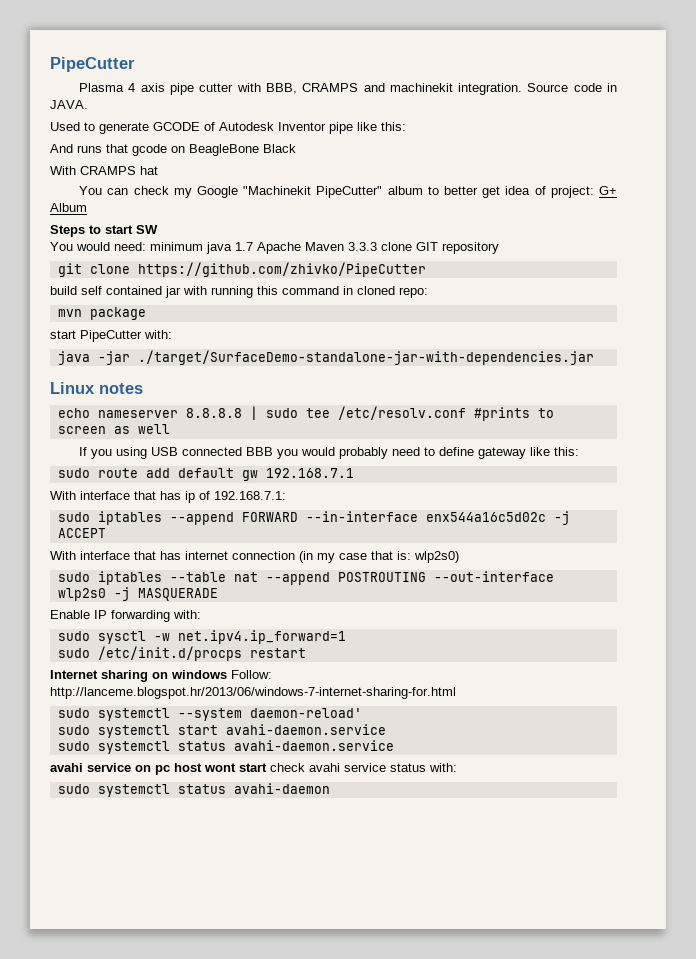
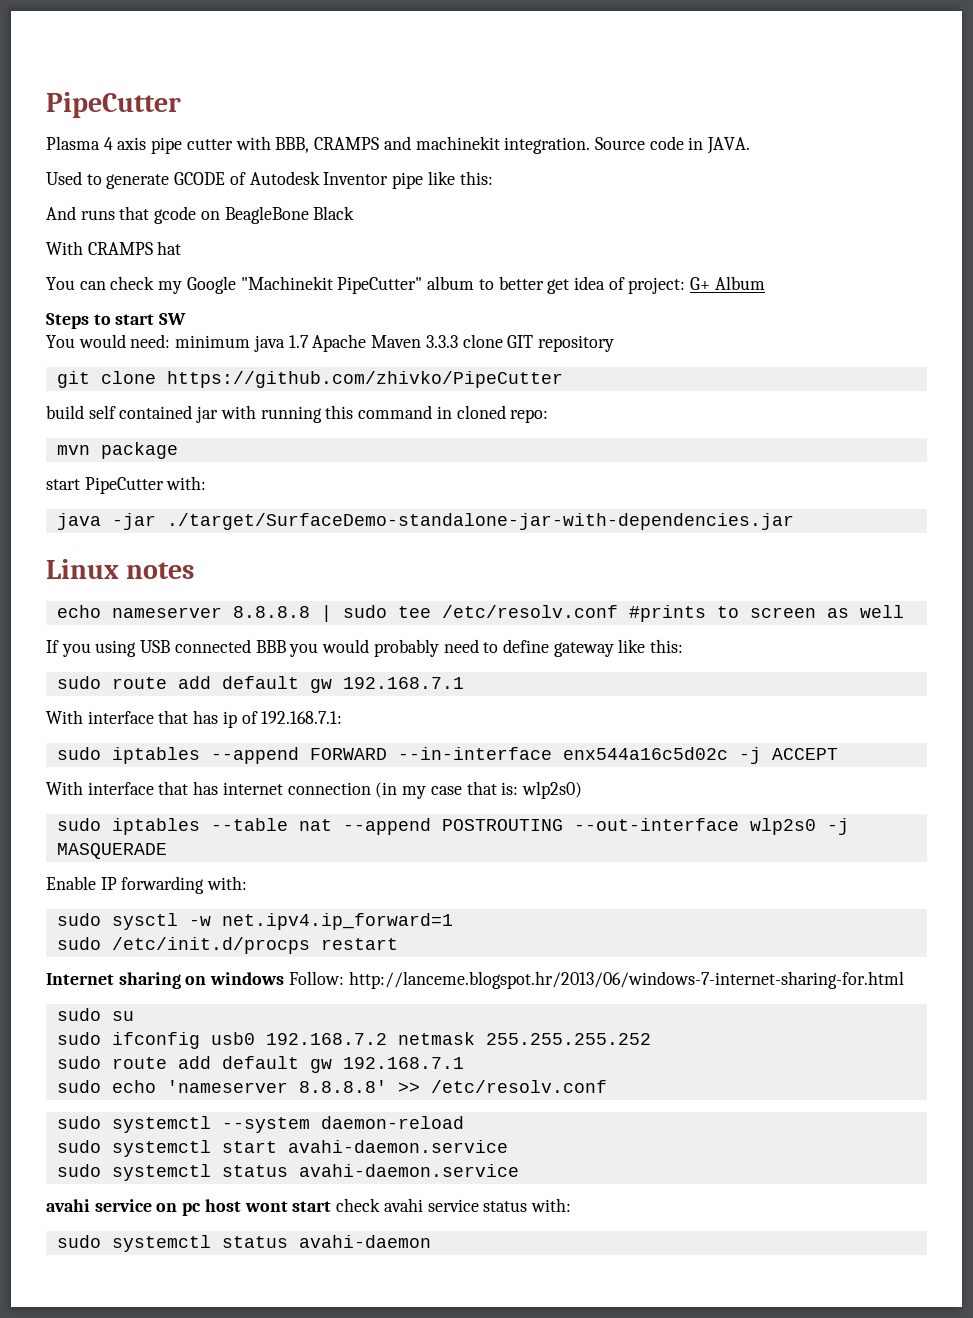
(456, 693) none -> [56,1008,134,1021] [56,1032,651,1049] [56,1056,464,1073] [56,1080,607,1093] // sudo su // sudo ifconfig usb0 192.168.7.2 netmask 255.255.255.252 // sudo route add default gw 192.168.7.1 // sudo echo 'nameserver 8.8.8.8' >> /etc/resolv.conf
[249,708,362,718] daemon-reload' -> [320,1116,464,1129] daemon-reload

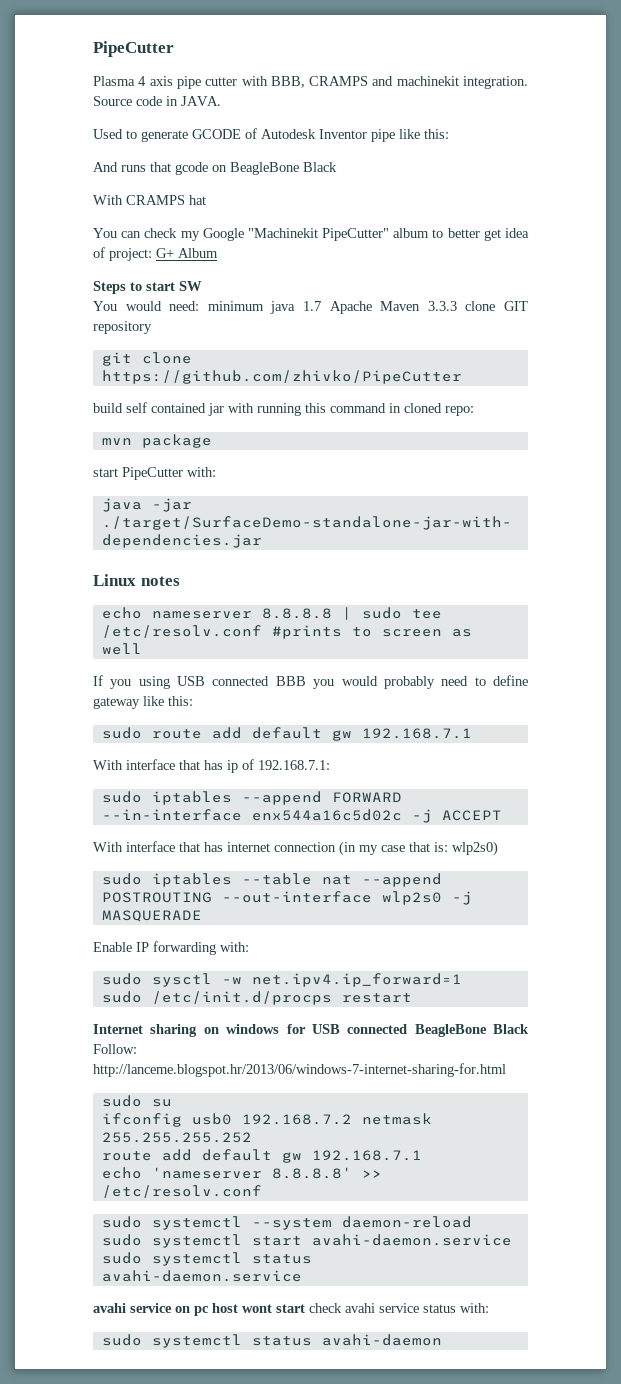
(285, 978) none -> [286,1024,529,1037] for USB connected BeagleBone Black
[56,1032,101,1045] sudo -> (172, 1103) none
[56,1056,464,1073] [56,1080,101,1093] sudo route add default gw 192.168.7.1 // sudo -> [101,1149,422,1163] route add default gw 192.168.7.1 //

